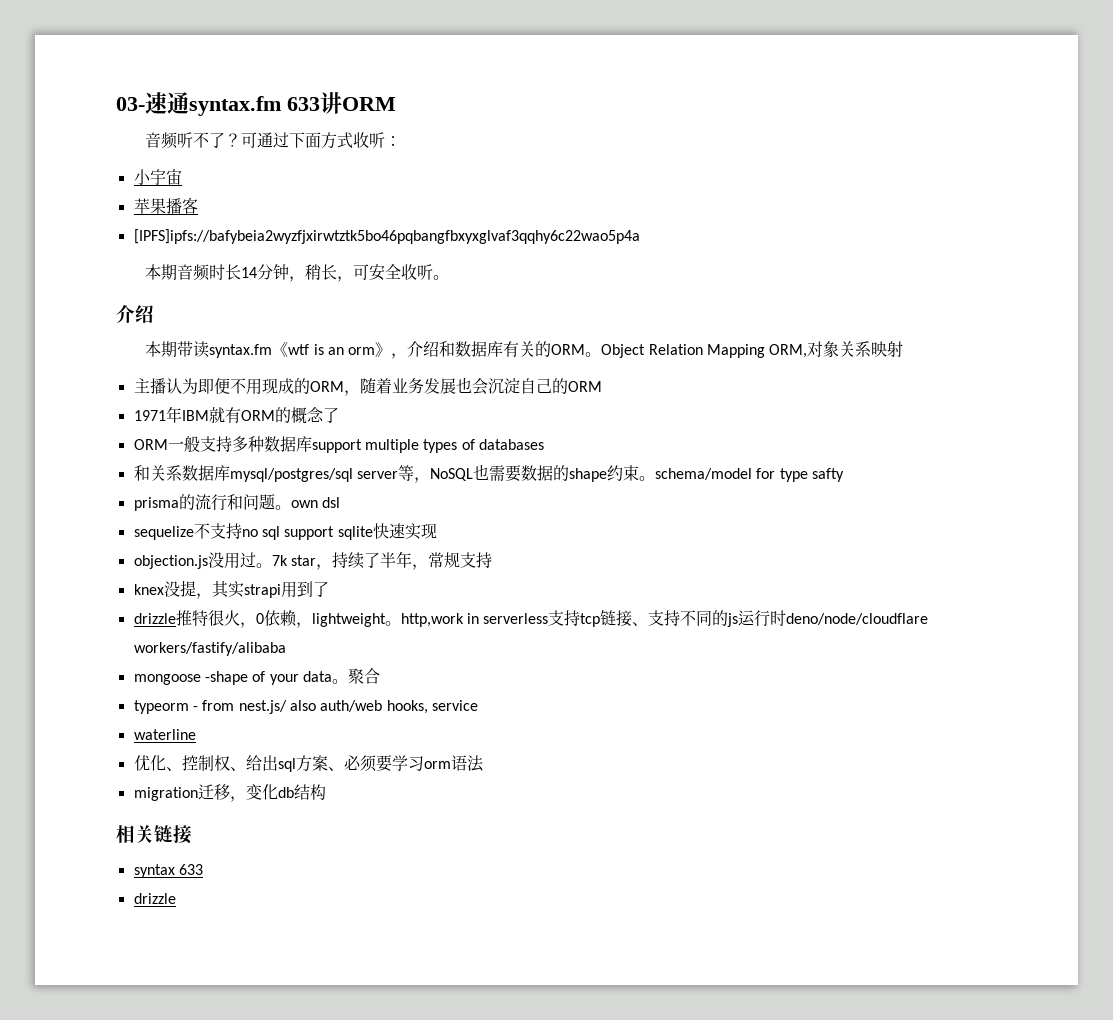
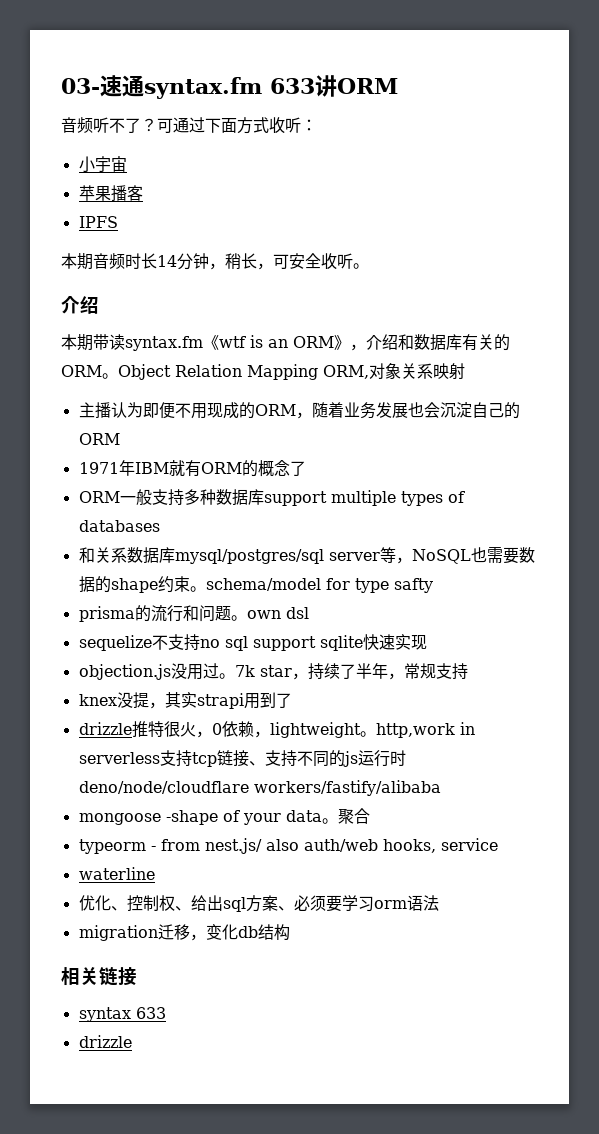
[133,229,640,244] [IPFS]ipfs://bafybeia2wyzfjxirwtztk5bo46pqbangfbxyxglvaf3qqhy6c22wao5p4a -> [78,216,118,228] IPFS
[348,347,376,355] orm -> [293,336,334,348] ORM

